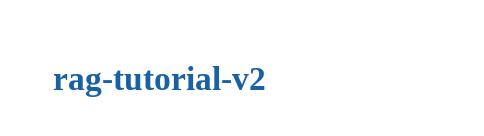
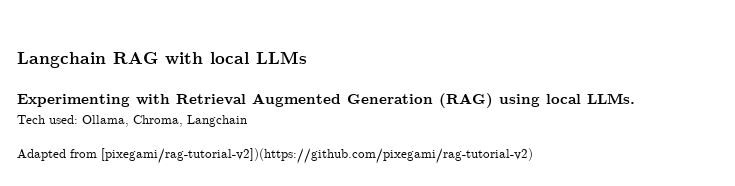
[53,66,266,97] rag-tutorial-v2 -> [17,51,307,68] [17,93,635,108] [17,115,247,127] [17,148,533,164] Langchain RAG with local LLMs // Experimenting with Retrieval Augmented Generation (RAG) using local LLMs. // Tech used: Ollama, Chroma, Langchain // Adapted from [pixegami/rag-tutorial-v2])(https://github.com/pixegami/rag-tutorial-v2)

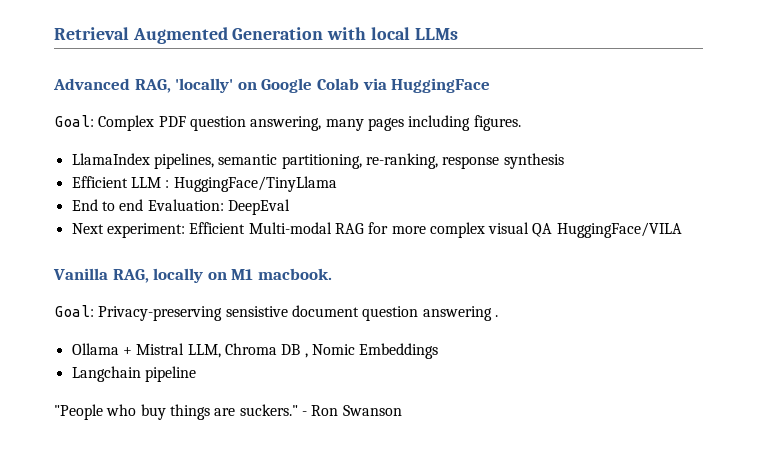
[17,52,158,68] Langchain RAG -> [54,27,324,44] Retrieval Augmented Generation
[17,93,635,108] [17,115,247,127] [17,148,533,164] Experimenting with Retrieval Augmented Generation (RAG) using local LLMs. // Tech used: Ollama, Chroma, Langchain // Adapted from [pixegami/rag-tutorial-v2])(https://github.com/pixegami/rag-tutorial-v2) -> [53,78,491,93] [54,115,521,131] [71,153,564,169] [71,176,337,192] [71,199,290,215] [71,222,682,238] [53,268,332,283] [54,305,498,321] [71,343,439,359] [71,366,196,382] [54,404,402,420] Advanced RAG, 'locally' on Google Colab via HuggingFace // Goal: Complex PDF question answering, many pages including figures. // LlamaIndex pipelines, semantic partitioning, re-ranking, response synthesis // Efficient LLM : HuggingFace/TinyLlama // End to end Evaluation: DeepEval // Next experiment: Efficient Multi-modal RAG for more complex visual QA HuggingFace/VILA // Vanilla RAG, locally on M1 macbook. // Goal: Privacy-preserving sensistive document question answering . // Ollama + Mistral LLM, Chroma DB , Nomic Embeddings // Langchain pipeline // "People who buy things are suckers." - Ron Swanson

